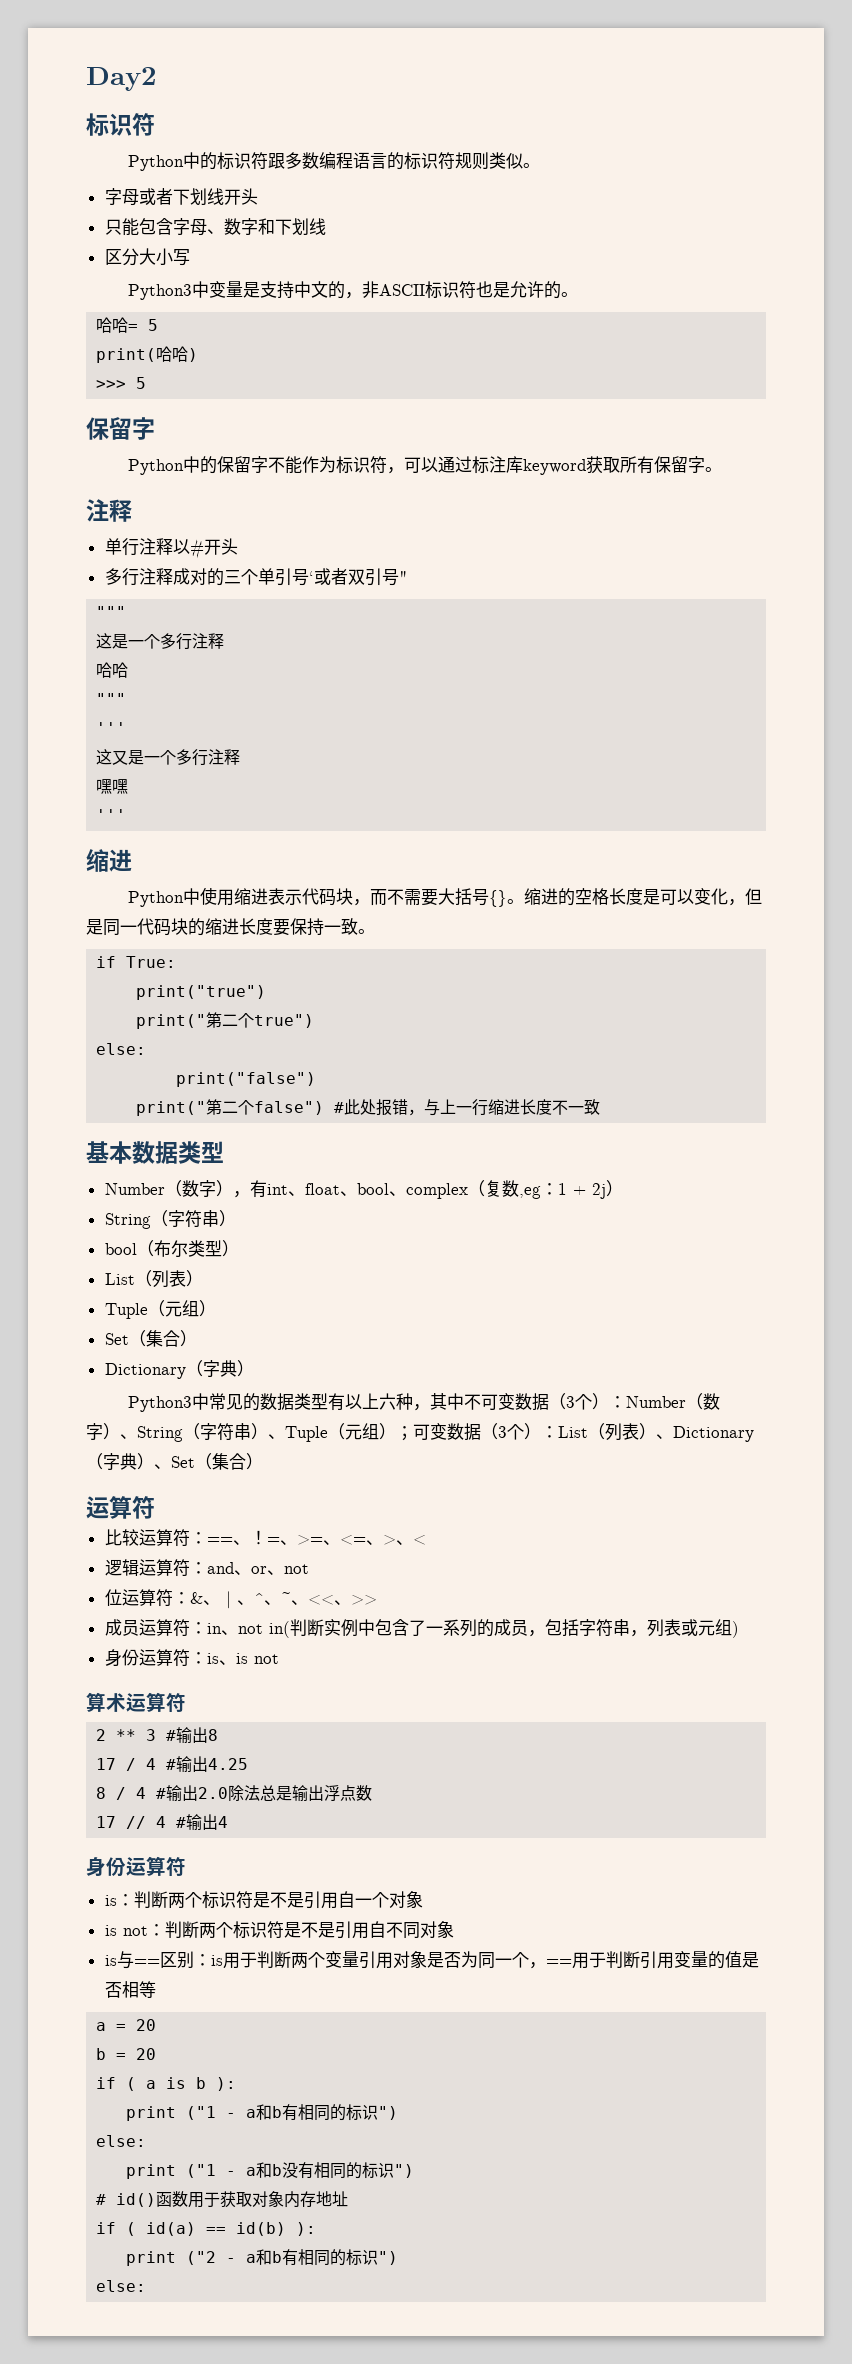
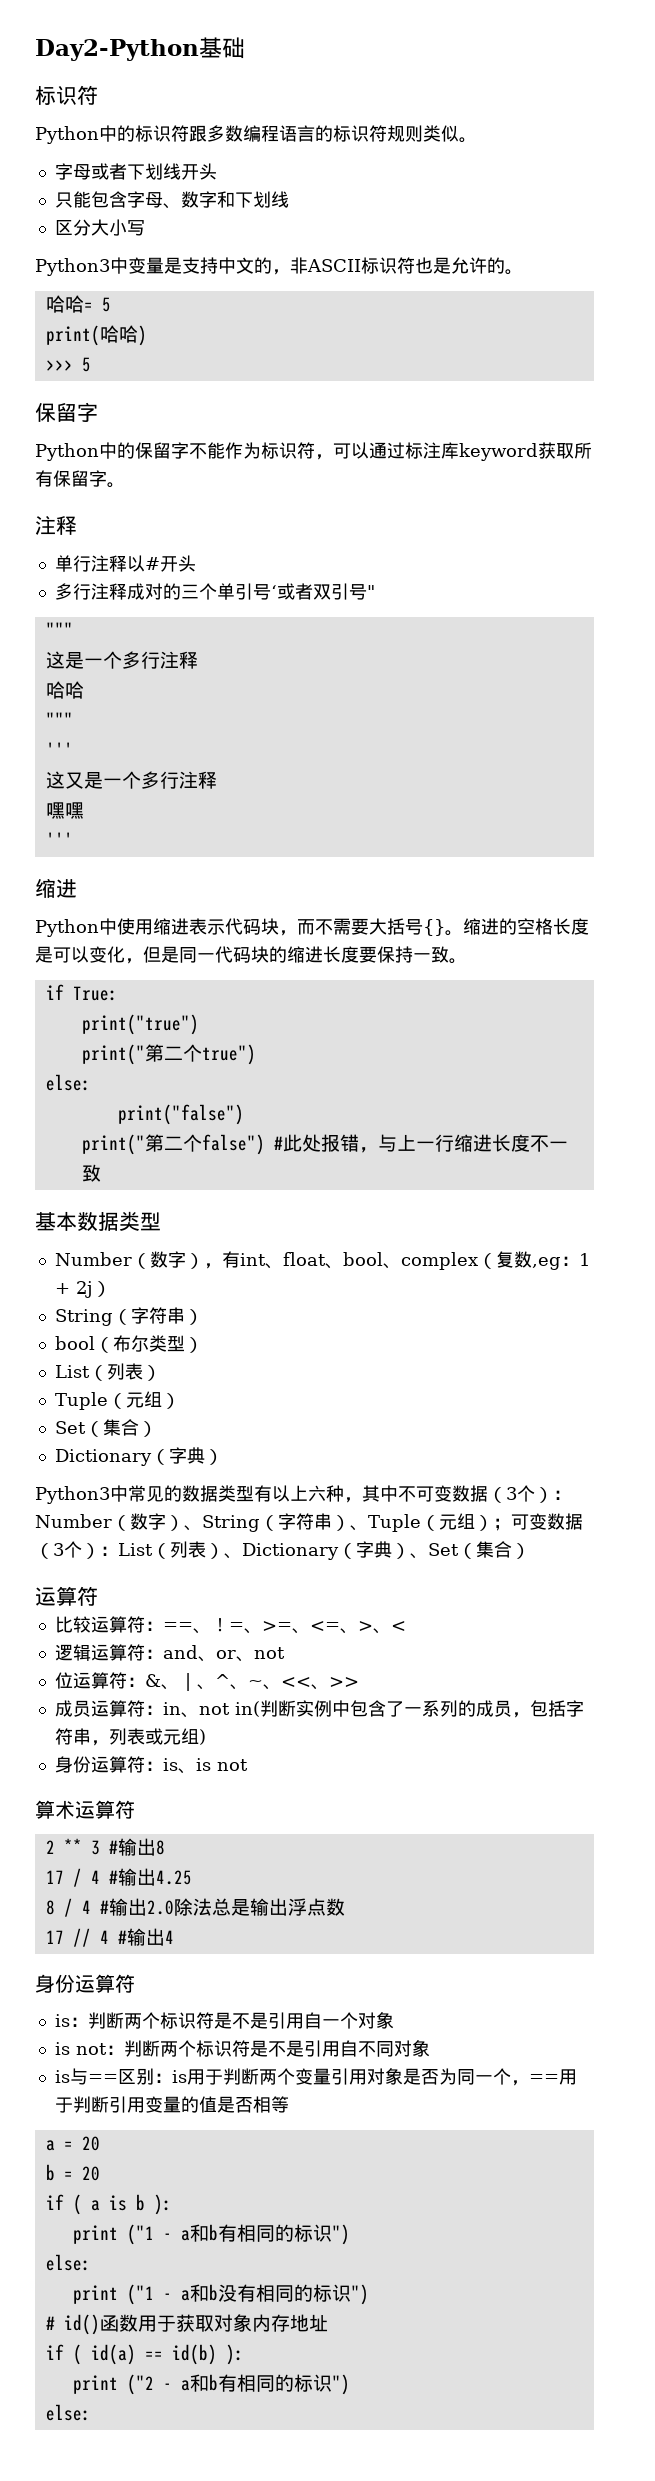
[86,67,157,91] Day2 -> [35,37,245,61] Day2-Python基础

